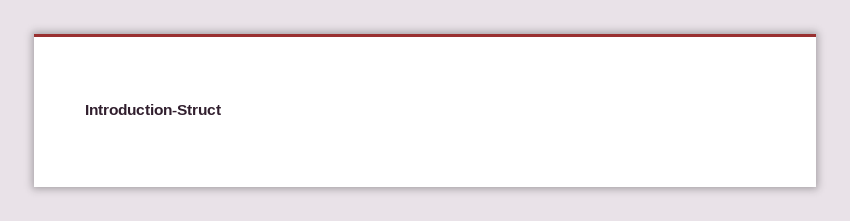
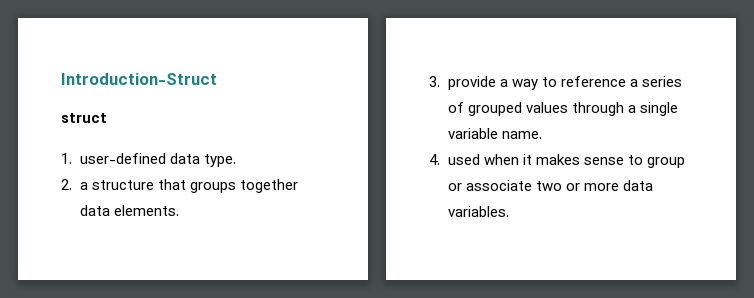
(221, 109) none -> [61,113,107,123] [61,153,236,167] [61,179,298,193] [79,205,179,216] [429,76,682,90] [447,102,678,116] [447,128,542,139] [429,154,685,168] [447,180,653,191] [447,206,509,217] // struct // 1. user-defined data type. // 2. a structure that groups together data elements. // 3. provide a way to reference a series of grouped values through a single variable name. // 4. used when it makes sense to group or associate two or more data variables.

